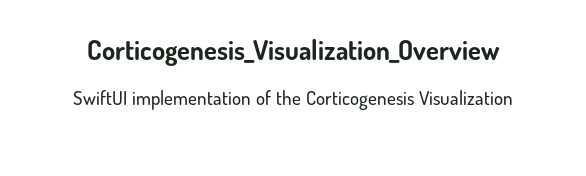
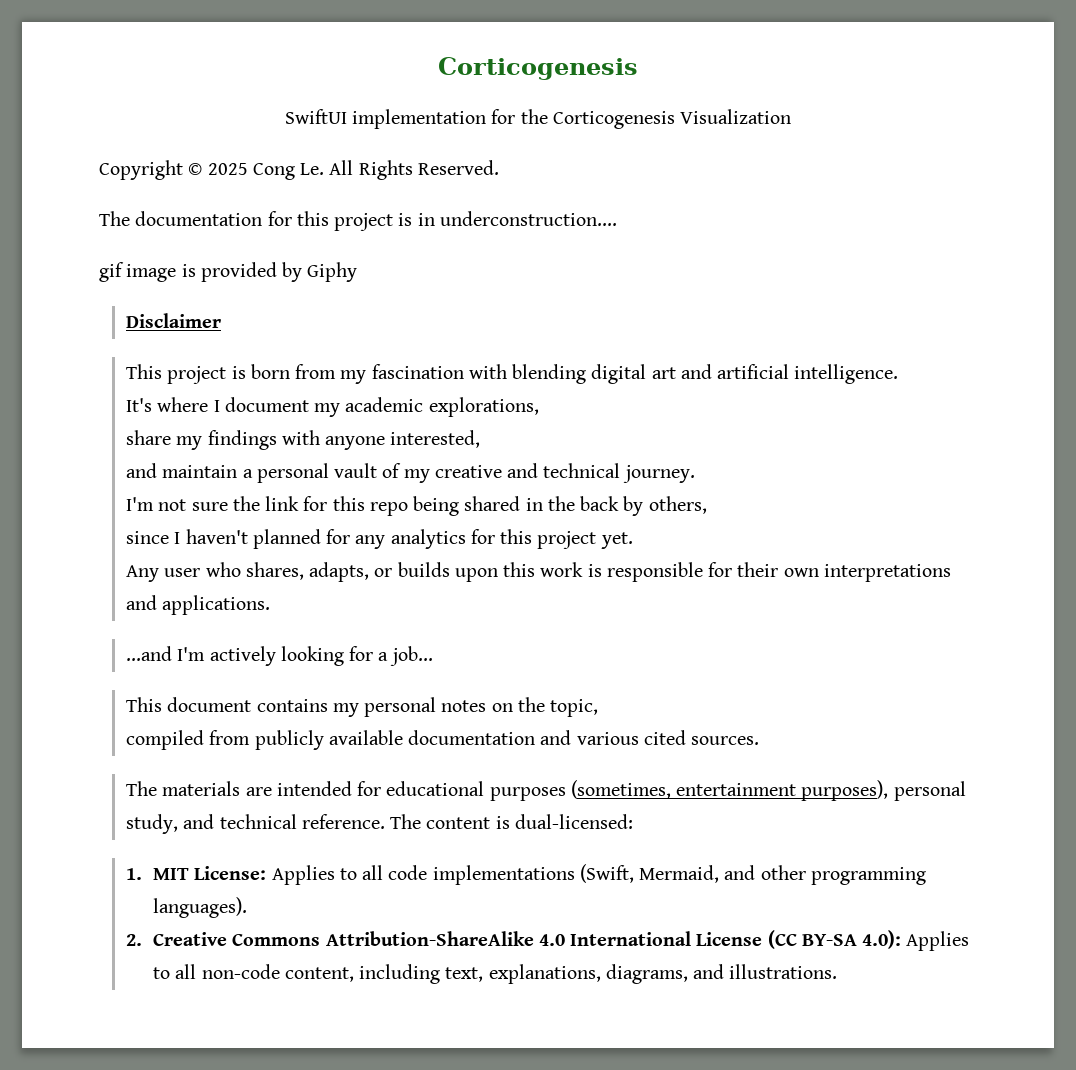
[87,39,500,66] Corticogenesis_Visualization_Overview -> [438,57,638,80] Corticogenesis
[255,90,271,105] of -> [491,109,516,124] for
(514, 97) none -> [99,160,499,180] [99,211,617,231] [99,262,358,282] [126,313,222,328] [126,364,899,384] [126,397,539,417] [126,430,481,450] [126,463,695,483] [126,496,707,516] [126,529,633,549] [126,562,951,582] [126,595,271,615] [126,646,433,666] [126,697,599,717] [126,730,760,750] [126,780,966,801] [126,814,633,834] [126,864,926,885] [153,897,248,918] [126,930,970,951] [153,964,838,984] // Copyright © 2025 Cong Le. All Rights Reserved. // The documentation for this project is in underconstruction.... // gif image is provided by Giphy // Disclaimer // This project is born from my fascination with blending digital art and artificial intelligence. // It's where I document my academic explorations, // share my findings with anyone interested, // and maintain a personal vault of my creative and technical journey. // I'm not sure the link for this repo being shared in the back by others, // since I haven't planned for any analytics for this project yet. // Any user who shares, adapts, or builds upon this work is responsible for their own interpretations and applications. // ...and I'm actively looking for a job... // This document contains my personal notes on the topic, // compiled from publicly available documentation and various cited sources. // The materials are intended for educational purposes (sometimes, entertainment purposes), personal study, and technical reference. The content is dual-licensed: // 1. MIT License: Applies to all code implementations (Swift, Mermaid, and other programming languages). // 2. Creative Commons Attribution-ShareAlike 4.0 International License (CC BY-SA 4.0): Applies to all non-code content, including text, explanations, diagrams, and illustrations.

